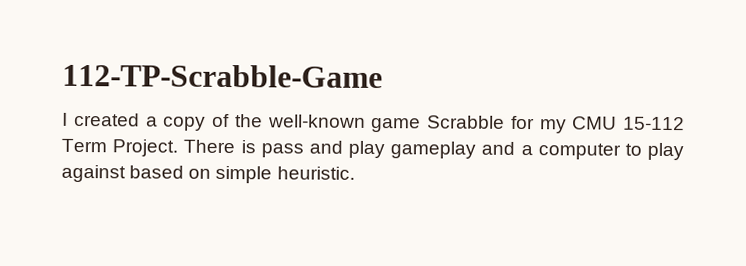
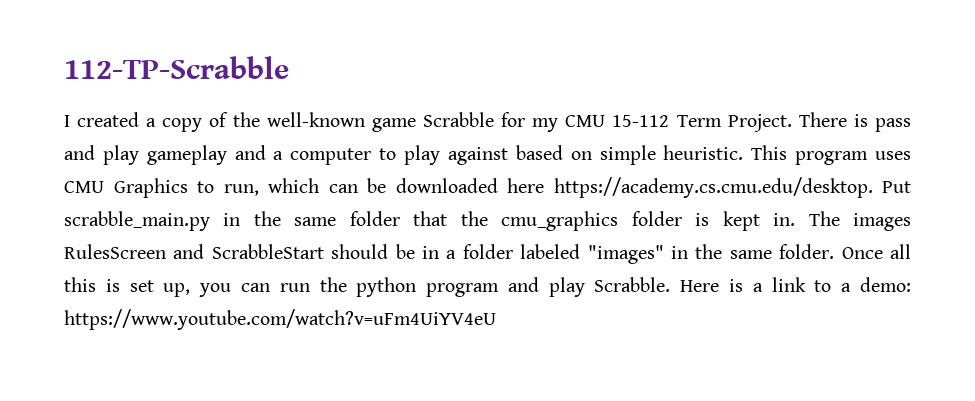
[62,63,383,89] 112-TP-Scrabble-Game -> [64,56,289,79] 112-TP-Scrabble
(355, 173) none -> [751,145,912,165] [64,177,911,198] [64,211,911,231] [64,244,911,264] [64,277,911,297] [64,309,496,330] This program uses CMU Graphics to run, which can be downloaded here https://academy.cs.cmu.edu/desktop. Put scrabble_main.py in the same folder that the cmu_graphics folder is kept in. The images RulesScreen and ScrabbleStart should be in a folder labeled "images" in the same folder. Once all this is set up, you can run the python program and play Scrabble. Here is a link to a demo: https://www.youtube.com/watch?v=uFm4UiYV4eU

